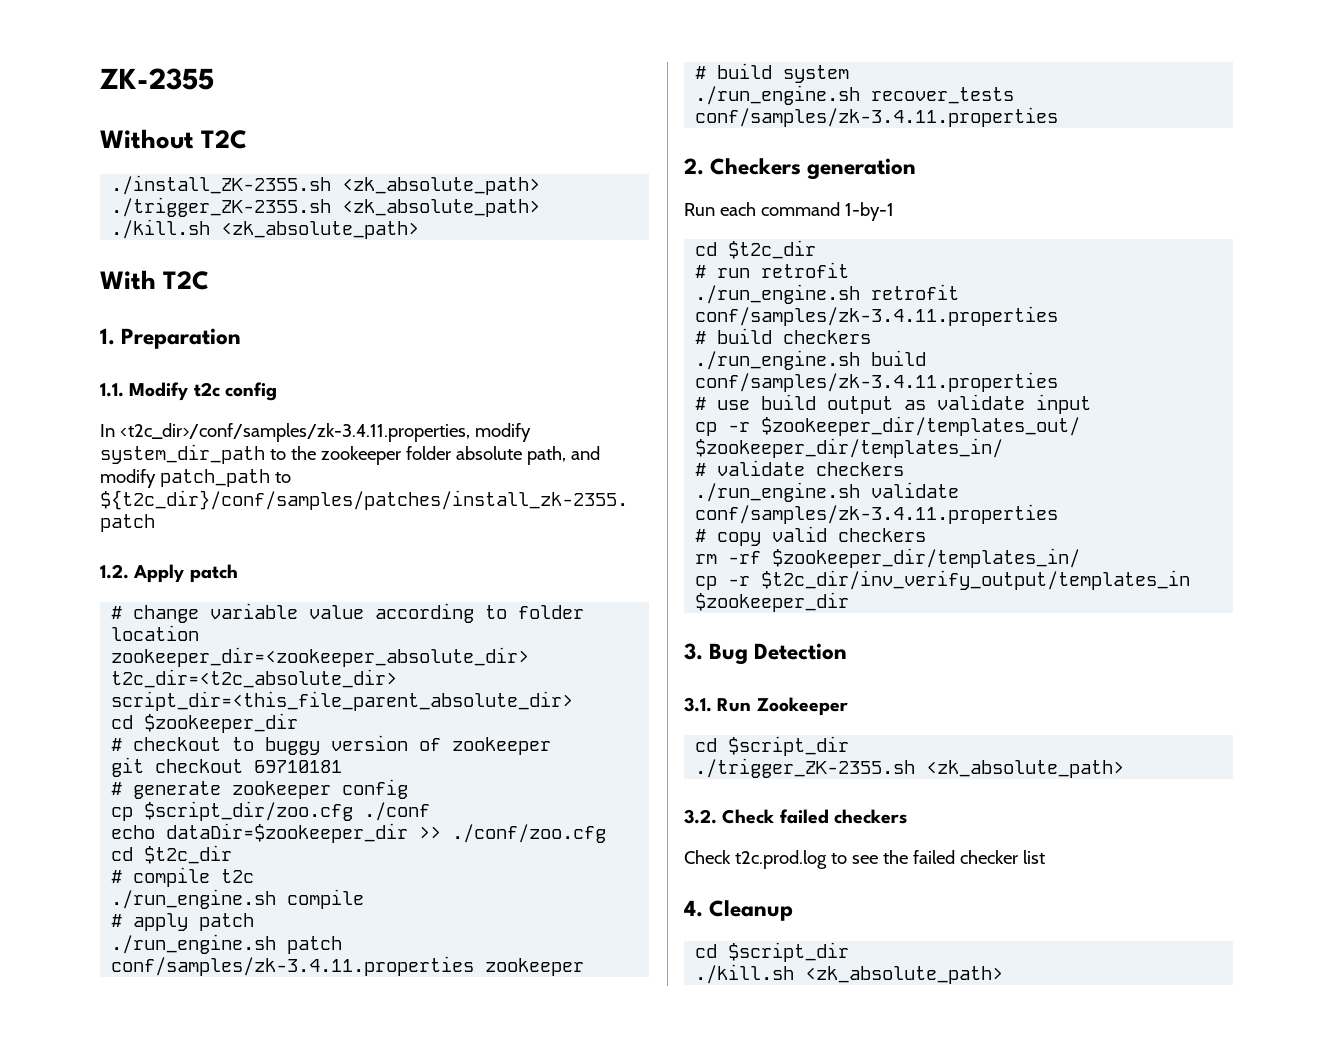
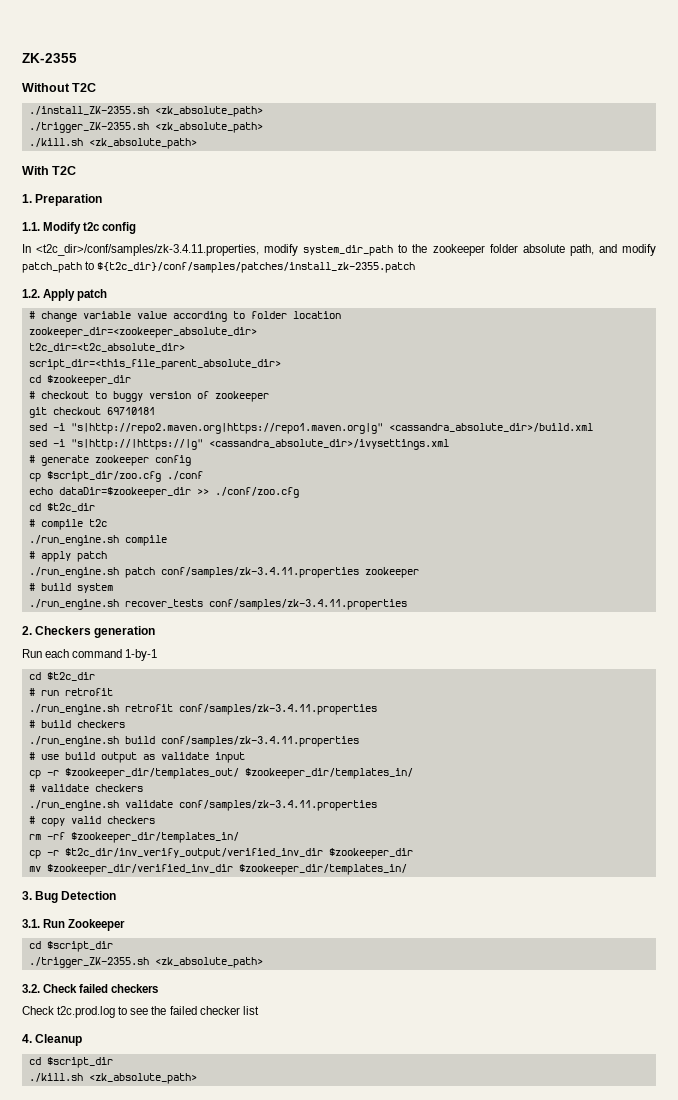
(343, 766) none -> [28,423,593,434] [28,439,449,450] // sed -i "s|http://repo2.maven.org|https://repo1.maven.org|g" <cassandra_absolute_dir>/build.xml // sed -i "s|http://|https://|g" <cassandra_absolute_dir>/ivysettings.xml
[761,570,1191,590] [695,592,850,612] $t2c_dir/inv_verify_output/templates_in $zookeeper_dir -> [64,848,413,859] [28,864,407,875] $t2c_dir/inv_verify_output/verified_inv_dir $zookeeper_dir // mv $zookeeper_dir/verified_inv_dir $zookeeper_dir/templates_in/

